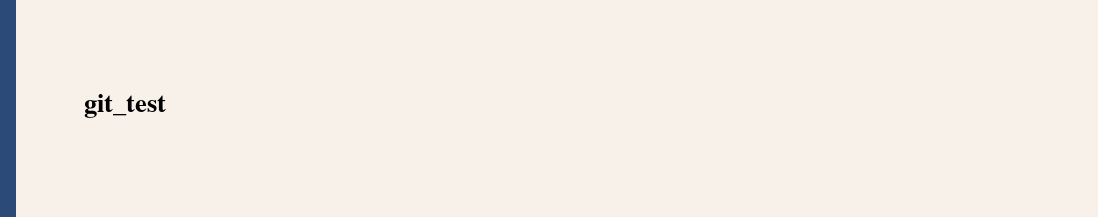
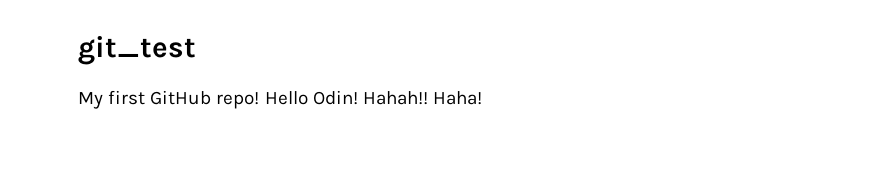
(166, 106) none -> [78,90,482,109] // My first GitHub repo! Hello Odin! Hahah!! Haha!

